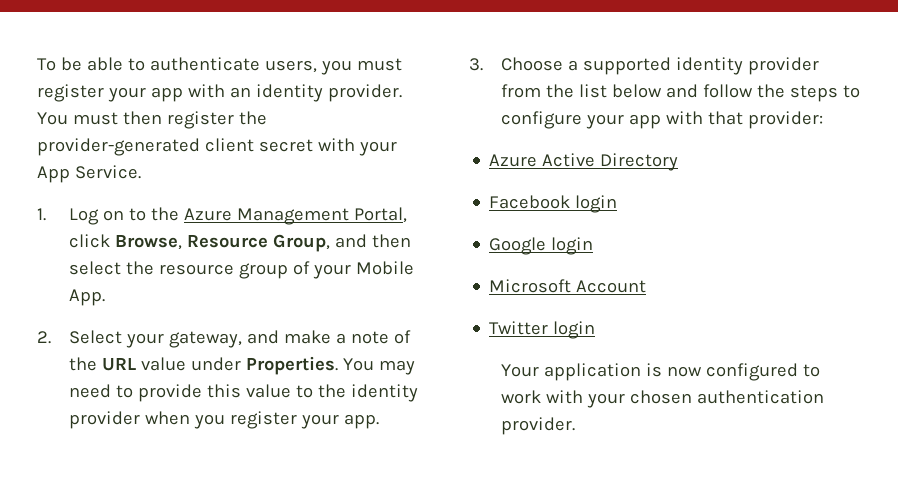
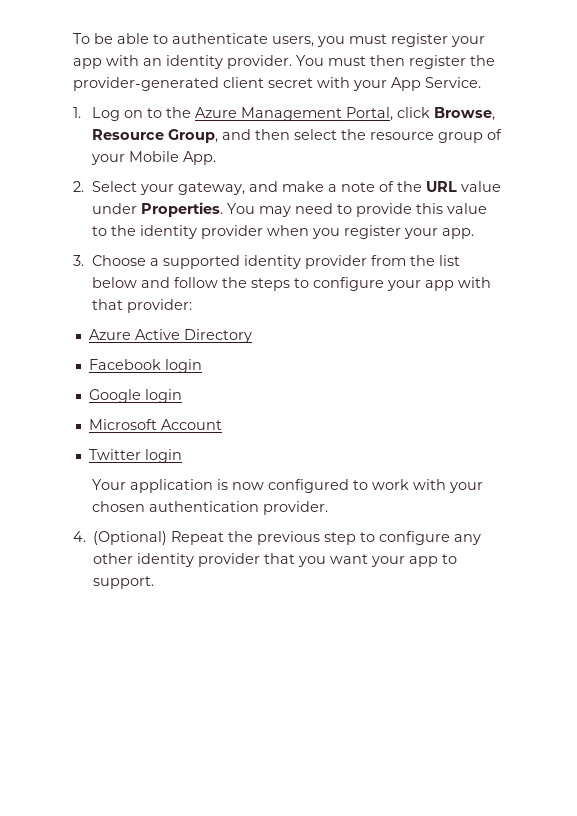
(575, 426) none -> [73,531,482,545] [93,553,458,567] [93,576,155,589] // 4. (Optional) Repeat the previous step to configure any other identity provider that you want your app to support.

